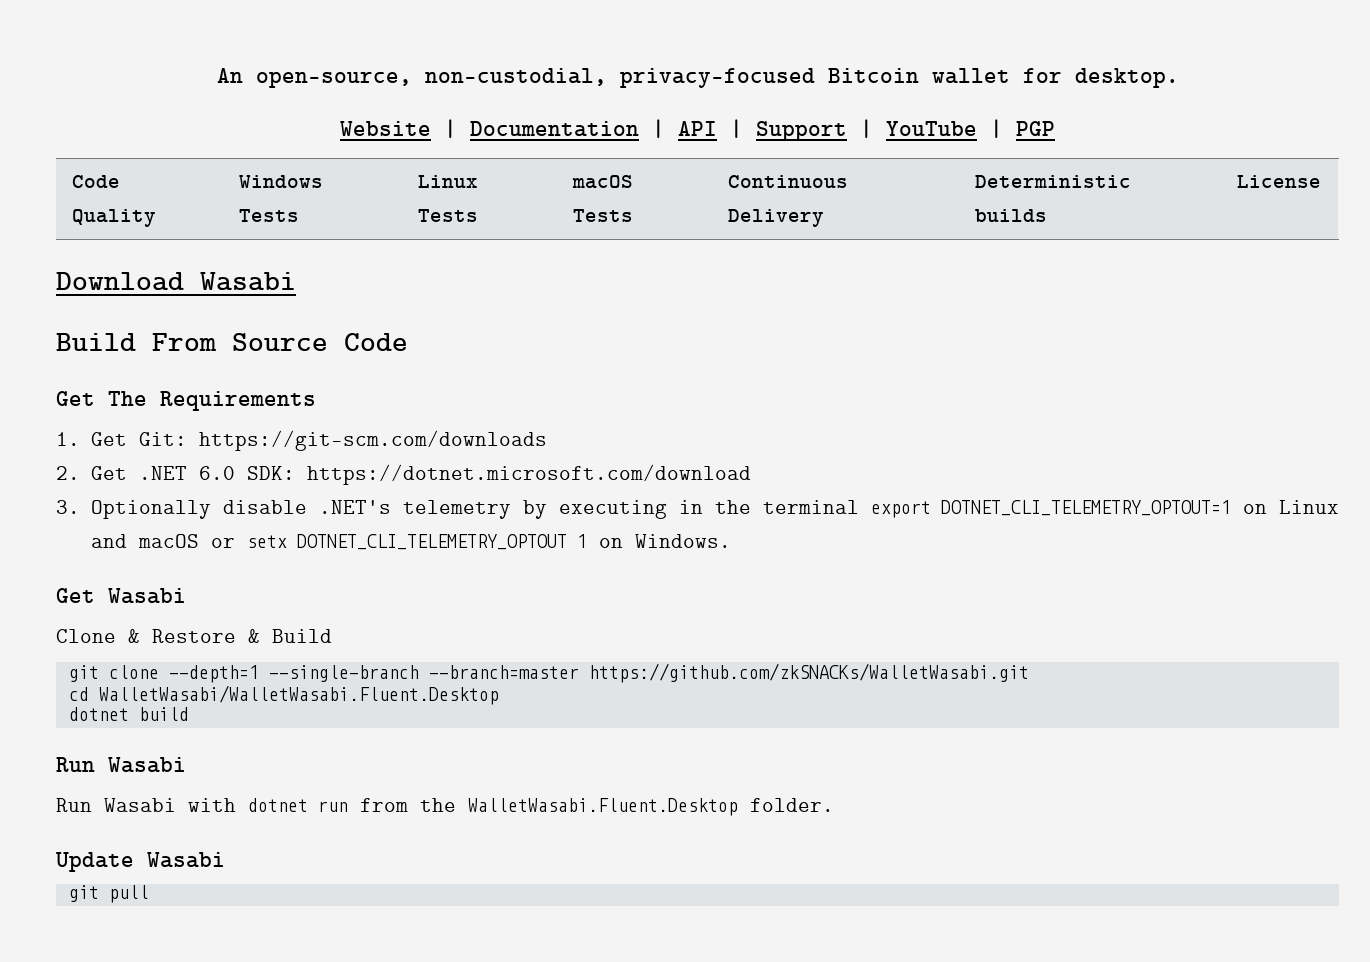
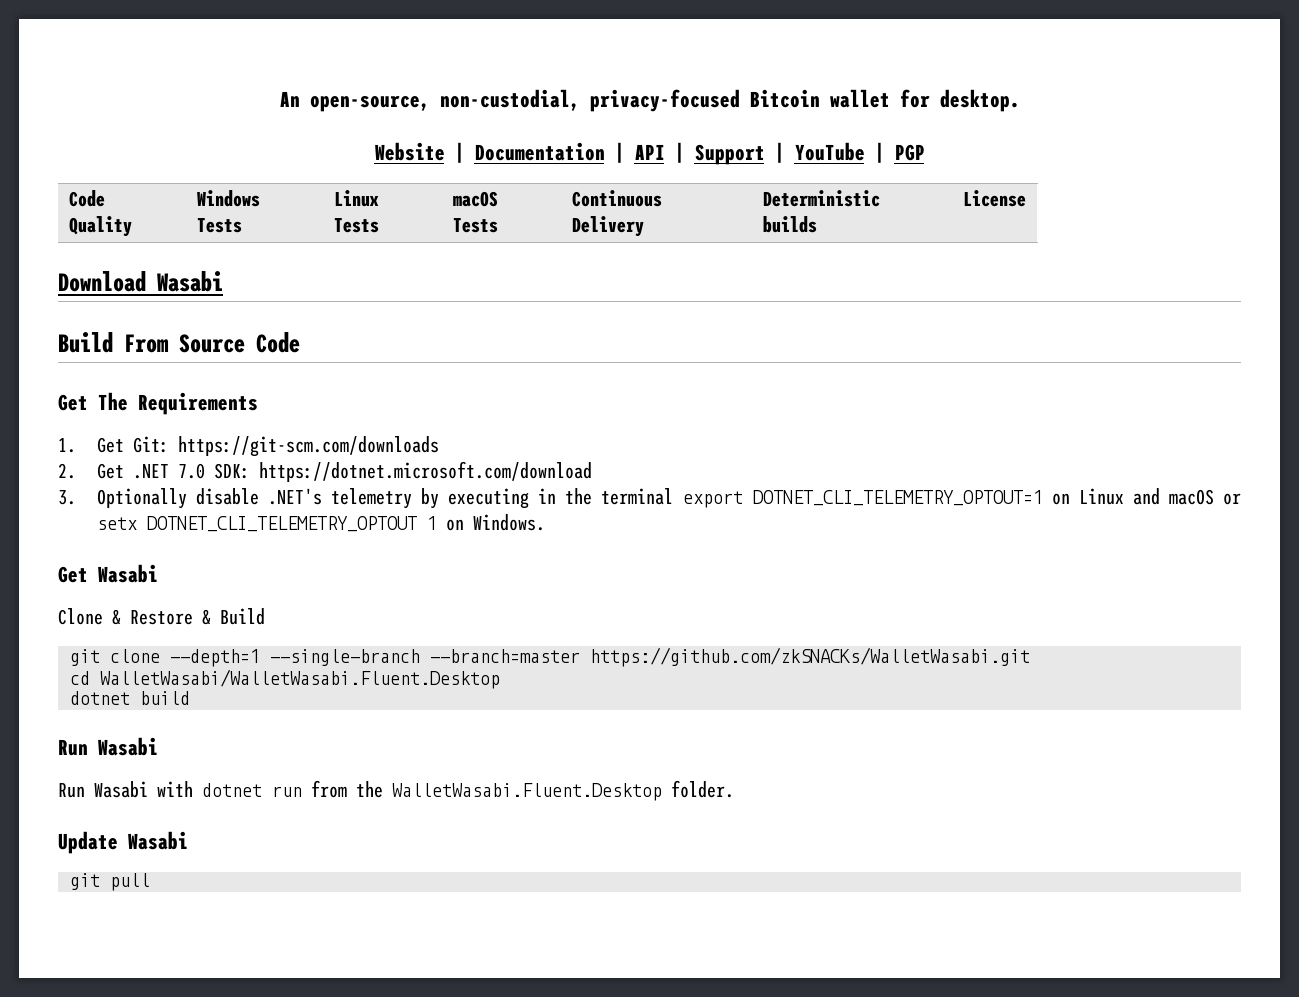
[198,466,235,480] 6.0 -> [177,463,205,479] 7.0

